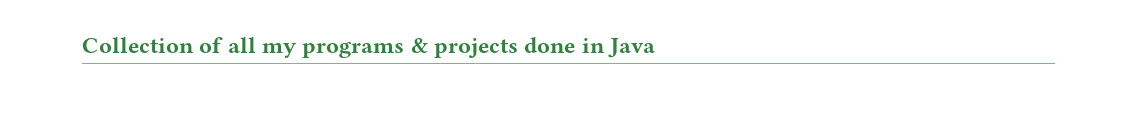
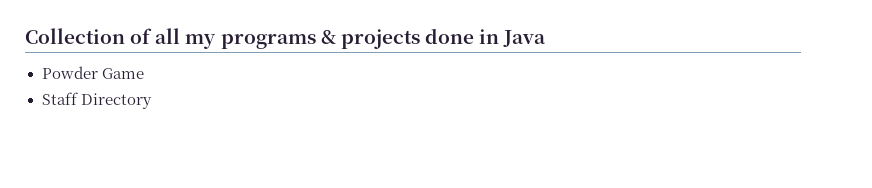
(656, 48) none -> [41,66,144,79] [41,92,152,109] // Powder Game // Staff Directory

